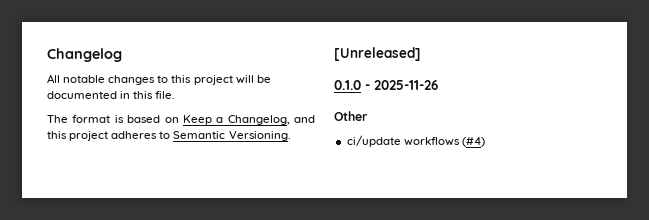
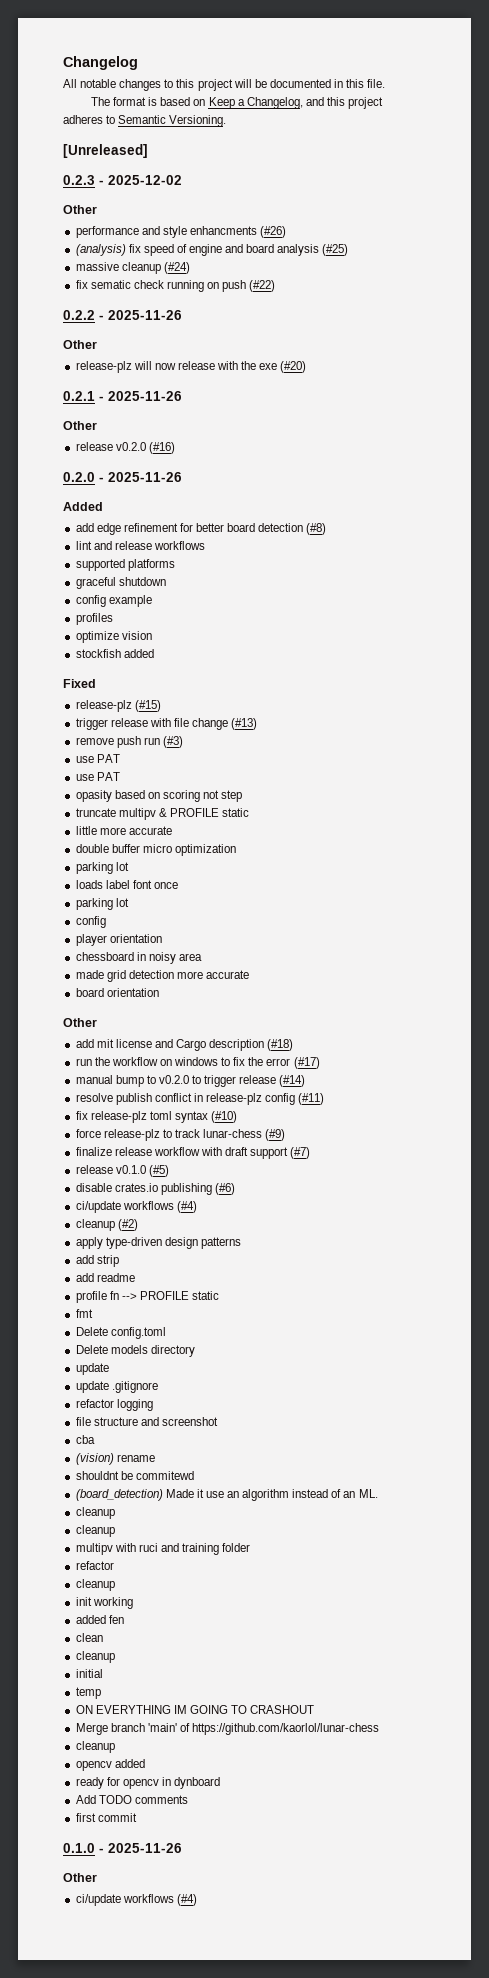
(421, 54) none -> [63,175,182,185] [63,205,97,214] [75,226,287,238] [75,244,349,256] [75,262,190,274] [75,280,276,292] [63,310,182,320] [63,340,97,349] [75,361,307,373] [63,391,182,401] [63,421,97,430] [75,442,175,454] [63,472,182,482] [63,502,103,511] [75,523,327,535] [75,541,205,550] [75,559,175,571] [75,577,166,589] [75,595,152,607] [75,613,113,625] [75,631,152,643] [75,649,154,658] [63,679,96,688] [75,700,161,712] [75,718,258,730] [75,736,183,748] [75,754,120,763] [75,772,120,781] [75,790,243,802] [75,808,250,820] [75,826,172,835] [75,844,236,856] [75,862,129,874] [75,880,178,889] [75,898,129,910] [75,916,106,928] [75,934,162,946] [75,952,202,964] [75,970,250,982] [75,988,159,997] [63,1018,97,1027] [75,1039,294,1051] [75,1057,320,1069] [75,1075,306,1087] [75,1093,325,1105] [75,1111,238,1123] [75,1129,286,1141] [75,1147,311,1159] [75,1165,169,1177] [75,1183,235,1195] [75,1201,197,1213] [75,1219,138,1231] [75,1237,241,1249] [75,1255,119,1267] [75,1273,135,1282] [75,1291,220,1303] [75,1309,93,1318] [75,1327,166,1339] [75,1345,195,1357] [75,1363,109,1375] [75,1381,158,1393] [75,1399,153,1411] [75,1417,218,1426] [75,1435,95,1444] [75,1453,155,1465] [75,1471,194,1480] [75,1489,378,1501] [75,1507,115,1519] [75,1525,115,1537] [75,1543,251,1555] [75,1561,114,1570] [75,1579,115,1591] [75,1597,133,1609] [75,1615,124,1624] [75,1633,103,1642] [75,1651,115,1663] [75,1669,103,1678] [75,1687,101,1699] [75,1705,315,1714] [75,1723,380,1735] [75,1741,115,1753] [75,1759,145,1771] [75,1777,221,1789] [75,1795,188,1804] [75,1813,137,1822] // 0.2.3 - 2025-12-02 // Other // performance and style enhancments (#26) // (analysis) fix speed of engine and board analysis (#25) // massive cleanup (#24) // fix sematic check running on push (#22) // 0.2.2 - 2025-11-26 // Other // release-plz will now release with the exe (#20) // 0.2.1 - 2025-11-26 // Other // release v0.2.0 (#16) // 0.2.0 - 2025-11-26 // Added // add edge refinement for better board detection (#8) // lint and release workflows // supported platforms // graceful shutdown // config example // profiles // optimize vision // stockfish added // Fixed // release-plz (#15) // trigger release with file change (#13) // remove push run (#3) // use PAT // use PAT // opasity based on scoring not step // truncate multipv & PROFILE static // little more accurate // double buffer micro optimization // parking lot // loads label font once // parking lot // config // player orientation // chessboard in noisy area // made grid detection more accurate // board orientation // Other // add mit license and Cargo description (#18) // run the workflow on windows to fix the error (#17) // manual bump to v0.2.0 to trigger release (#14) // resolve publish conflict in release-plz config (#11) // fix release-plz toml syntax (#10) // force release-plz to track lunar-chess (#9) // finalize release workflow with draft support (#7) // release v0.1.0 (#5) // disable crates.io publishing (#6) // ci/update workflows (#4) // cleanup (#2) // apply type-driven design patterns // add strip // add readme // profile fn --> PROFILE static // fmt // Delete config.toml // Delete models directory // update // update .gitignore // refactor logging // file structure and screenshot // cba // (vision) rename // shouldnt be commitewd // (board_detection) Made it use an algorithm instead of an ML. // cleanup // cleanup // multipv with ruci and training folder // refactor // cleanup // init working // added fen // clean // cleanup // initial // temp // ON EVERYTHING IM GOING TO CRASHOUT // Merge branch 'main' of https://github.com/kaorlol/lunar-chess // cleanup // opencv added // ready for opencv in dynboard // Add TODO comments // first commit

